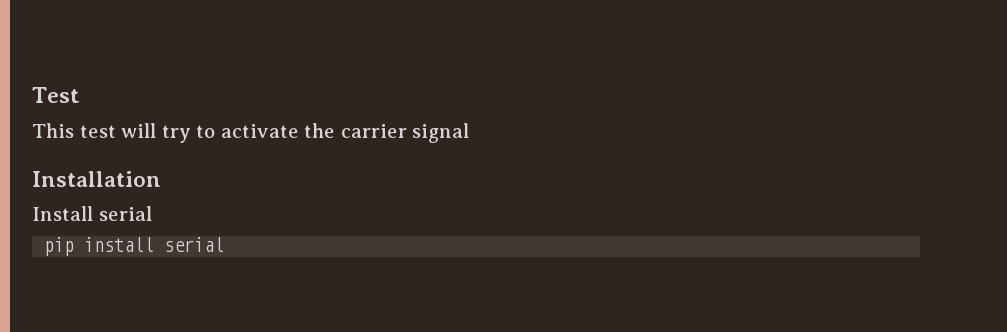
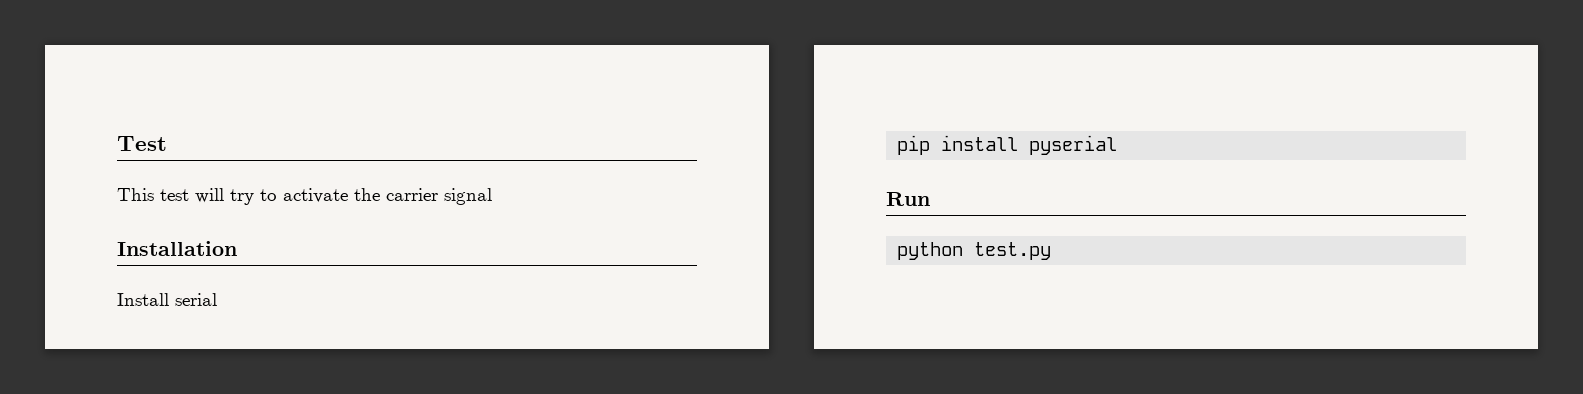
[164,237,225,252] serial -> [1029,135,1118,155] [886,192,930,206] [897,242,1052,260] pyserial // Run // python test.py

